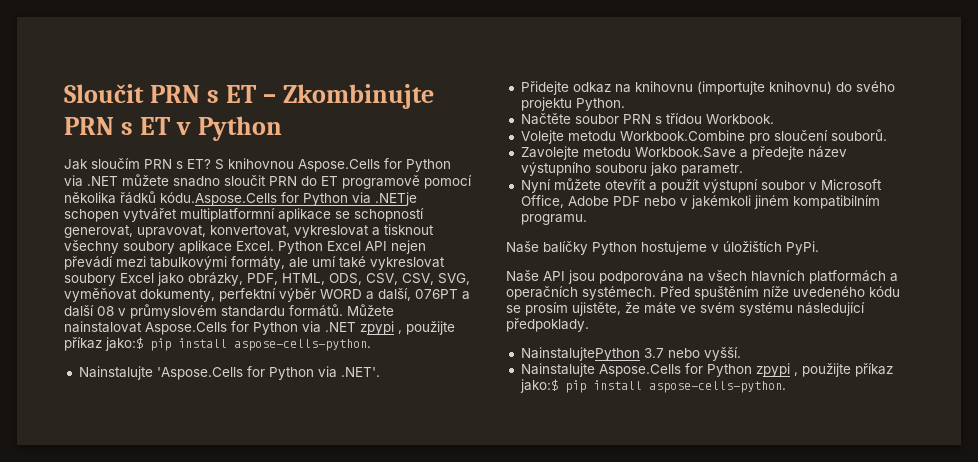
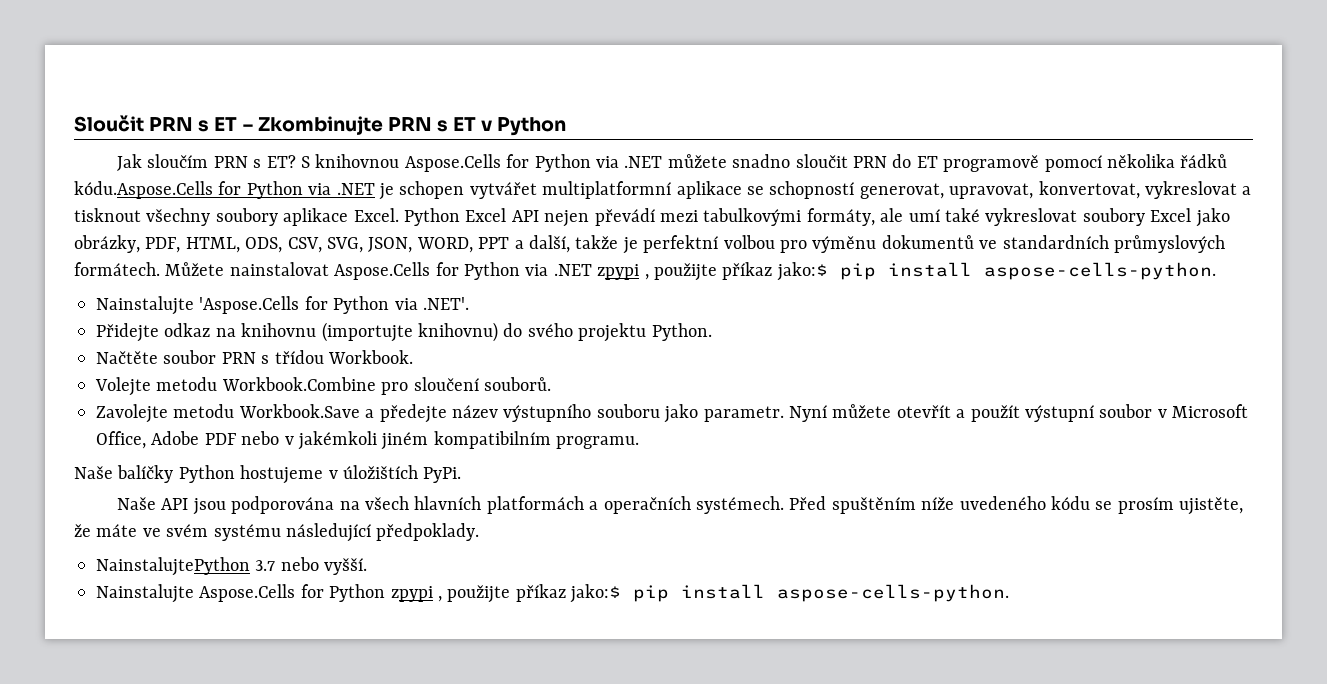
[375,192,417,206] .NETje -> [336,183,394,200] .NET je
[402,273,470,285] [64,288,470,302] [64,304,343,319] CSV, SVG, vyměňovat dokumenty, perfektní výběr WORD a další, 076PT a další 08 v průmyslovém standardu formátů. -> [327,235,1225,254] [74,262,160,276] SVG, JSON, WORD, PPT a další, takže je perfektní volbou pro výměnu dokumentů ve standardních průmyslových formátech.
(743, 169) // -> (784, 414) none

